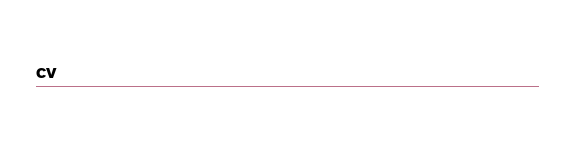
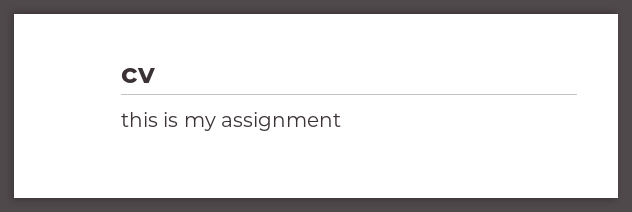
(57, 73) none -> [121,112,342,131] // this is my assignment

